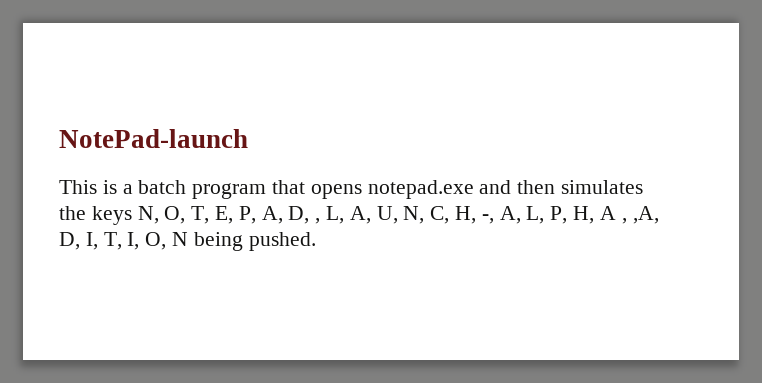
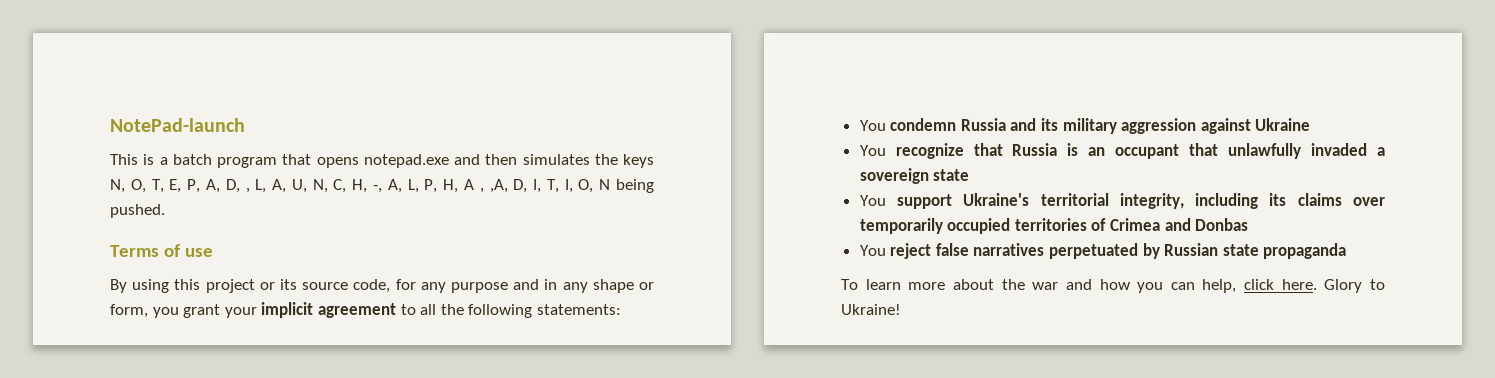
(316, 241) none -> [110,244,213,257] [110,279,654,293] [110,302,621,318] [859,118,1311,134] [859,143,1385,159] [859,168,970,184] [859,193,1385,209] [859,218,1249,234] [859,243,1347,259] [841,279,1385,293] [841,304,901,315] // Terms of use // By using this project or its source code, for any purpose and in any shape or form, you grant your implicit agreement to all the following statements: // You condemn Russia and its military aggression against Ukraine // You recognize that Russia is an occupant that unlawfully invaded a sovereign state // You support Ukraine's territorial integrity, including its claims over temporarily occupied territories of Crimea and Donbas // You reject false narratives perpetuated by Russian state propaganda // To learn more about the war and how you can help, click here. Glory to Ukraine!

